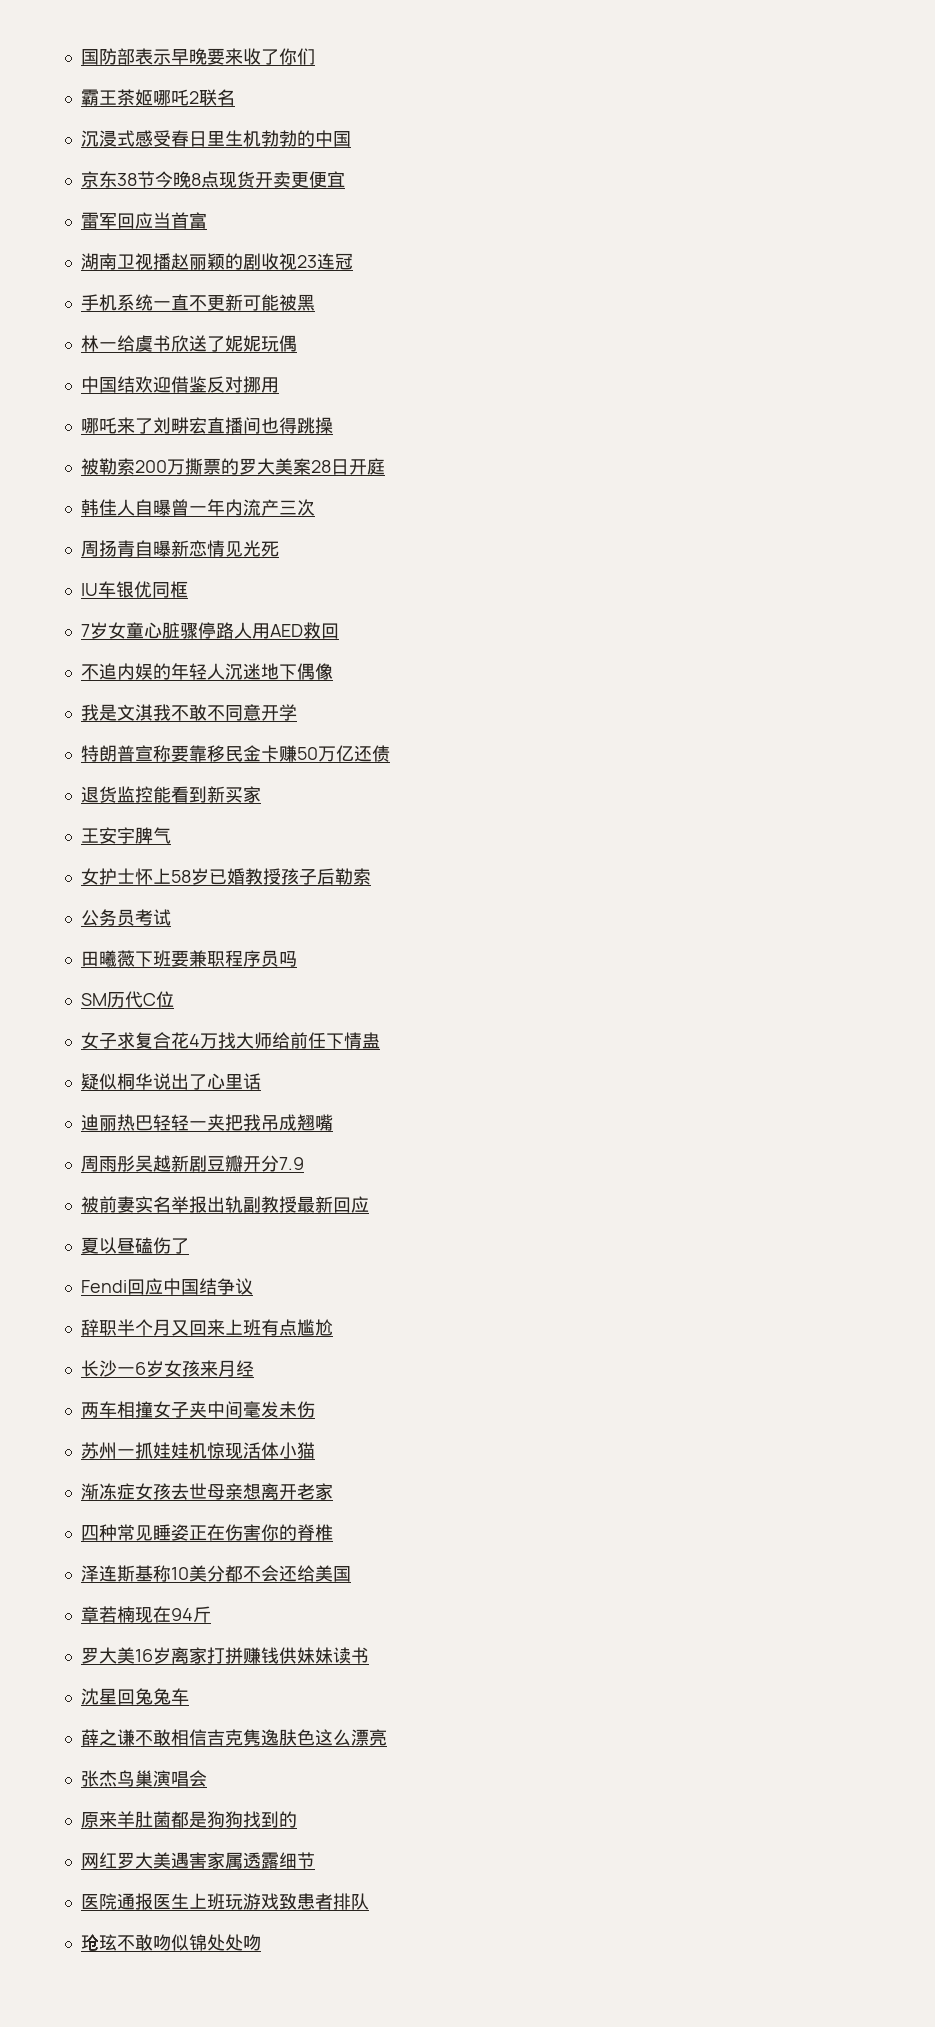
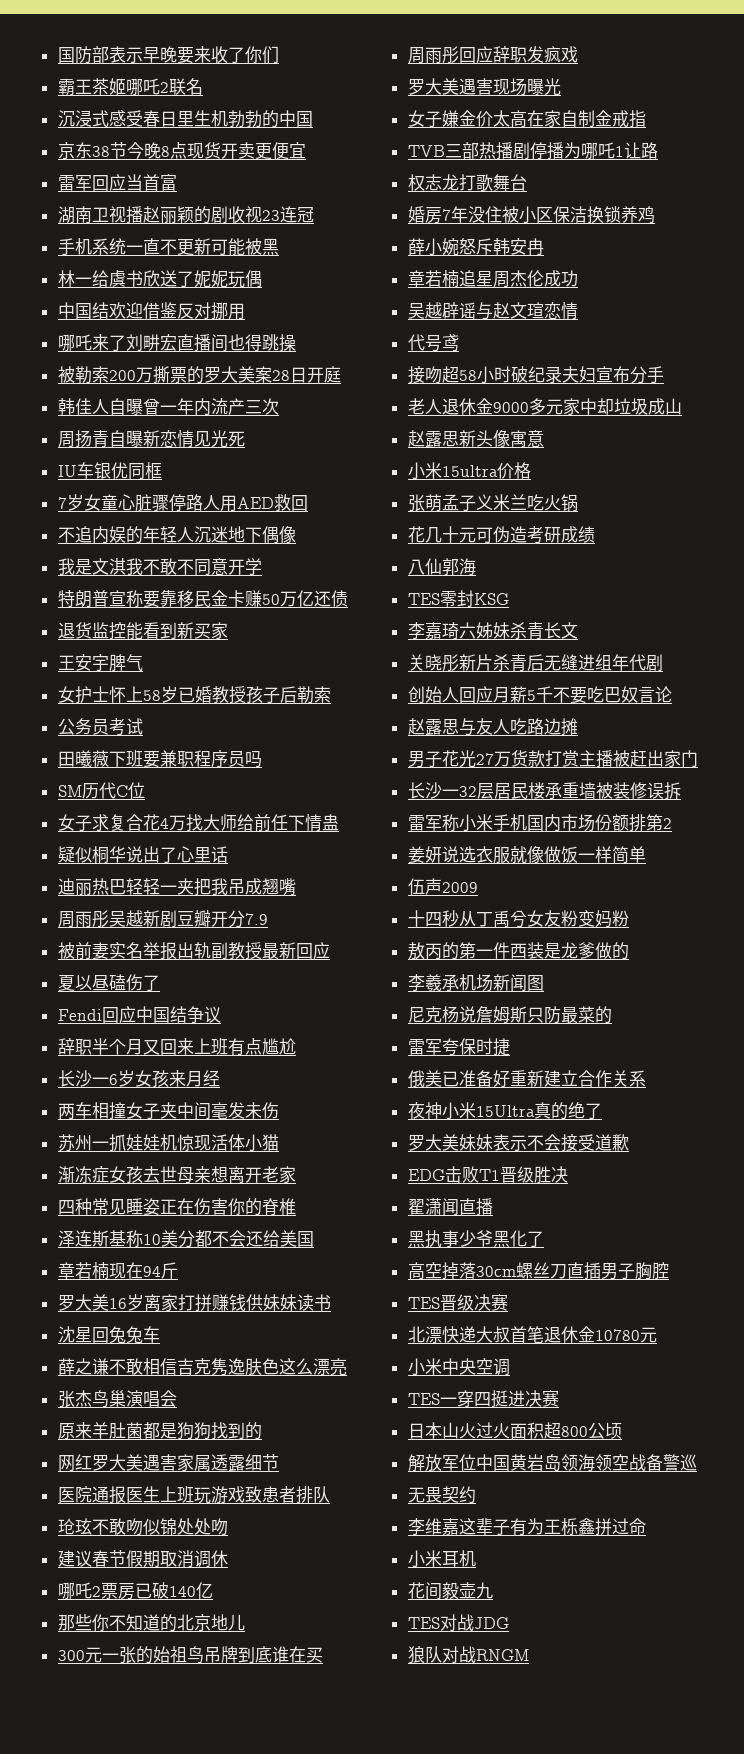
(261, 1942) none -> [57,1550,228,1568] [57,1582,213,1600] [57,1614,245,1632] [57,1646,323,1664] [407,46,578,64] [407,78,561,96] [407,110,646,128] [407,142,658,160] [407,174,527,192] [407,206,655,224] [407,238,544,256] [407,270,578,288] [407,302,578,320] [407,334,459,352] [407,366,664,384] [407,398,682,416] [407,430,544,447] [407,462,531,480] [407,494,578,512] [407,526,595,544] [407,558,476,576] [407,590,509,607] [407,622,578,640] [407,654,663,672] [407,686,672,704] [407,718,578,736] [407,750,698,768] [407,782,681,800] [407,814,672,832] [407,846,646,864] [407,878,478,895] [407,910,629,928] [407,942,629,960] [407,974,544,992] [407,1006,612,1024] [407,1038,510,1056] [407,1070,646,1088] [407,1102,602,1120] [407,1134,629,1152] [407,1166,568,1183] [407,1198,493,1216] [407,1230,544,1248] [407,1262,669,1280] [407,1293,508,1311] [407,1326,657,1343] [407,1358,510,1376] [407,1389,559,1408] [407,1422,622,1439] [407,1454,697,1472] [407,1486,476,1504] [407,1518,646,1536] [407,1550,476,1568] [407,1582,493,1600] [407,1614,509,1632] [407,1646,529,1664] // 建议春节假期取消调休 // 哪吒2票房已破140亿 // 那些你不知道的北京地儿 // 300元一张的始祖鸟吊牌到底谁在买 // 周雨彤回应辞职发疯戏 // 罗大美遇害现场曝光 // 女子嫌金价太高在家自制金戒指 // TVB三部热播剧停播为哪吒1让路 // 权志龙打歌舞台 // 婚房7年没住被小区保洁换锁养鸡 // 薛小婉怒斥韩安冉 // 章若楠追星周杰伦成功 // 吴越辟谣与赵文瑄恋情 // 代号鸢 // 接吻超58小时破纪录夫妇宣布分手 // 老人退休金9000多元家中却垃圾成山 // 赵露思新头像寓意 // 小米15ultra价格 // 张萌孟子义米兰吃火锅 // 花几十元可伪造考研成绩 // 八仙郭海 // TES零封KSG // 李嘉琦六姊妹杀青长文 // 关晓彤新片杀青后无缝进组年代剧 // 创始人回应月薪5千不要吃巴奴言论 // 赵露思与友人吃路边摊 // 男子花光27万货款打赏主播被赶出家门 // 长沙一32层居民楼承重墙被装修误拆 // 雷军称小米手机国内市场份额排第2 // 姜妍说选衣服就像做饭一样简单 // 伍声2009 // 十四秒从丁禹兮女友粉变妈粉 // 敖丙的第一件西装是龙爹做的 // 李羲承机场新闻图 // 尼克杨说詹姆斯只防最菜的 // 雷军夸保时捷 // 俄美已准备好重新建立合作关系 // 夜神小米15Ultra真的绝了 // 罗大美妹妹表示不会接受道歉 // EDG击败T1晋级胜决 // 翟潇闻直播 // 黑执事少爷黑化了 // 高空掉落30cm螺丝刀直插男子胸腔 // TES晋级决赛 // 北漂快递大叔首笔退休金10780元 // 小米中央空调 // TES一穿四挺进决赛 // 日本山火过火面积超800公顷 // 解放军位中国黄岩岛领海领空战备警巡 // 无畏契约 // 李维嘉这辈子有为王栎鑫拼过命 // 小米耳机 // 花间毅壶九 // TES对战JDG // 狼队对战RNGM

